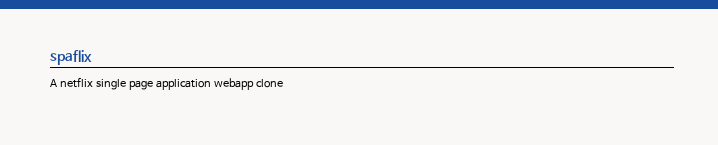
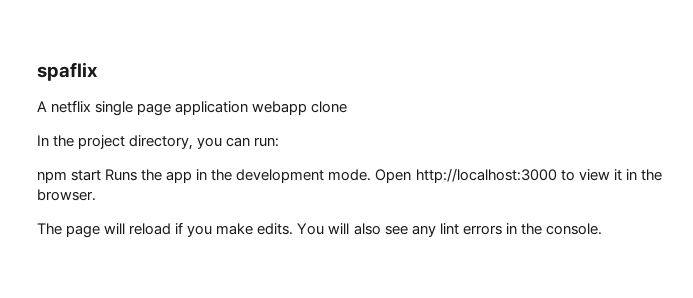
(283, 83) none -> [37,135,280,150] [37,168,662,183] [37,189,96,201] [37,222,602,238] // In the project directory, you can run: // npm start Runs the app in the development mode. Open http://localhost:3000 to view it in the browser. // The page will reload if you make edits. You will also see any lint errors in the console.

